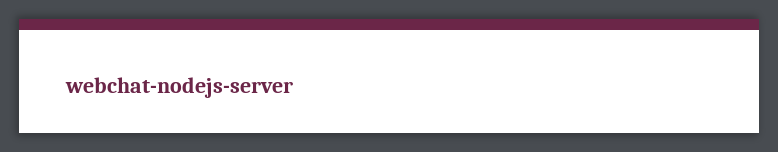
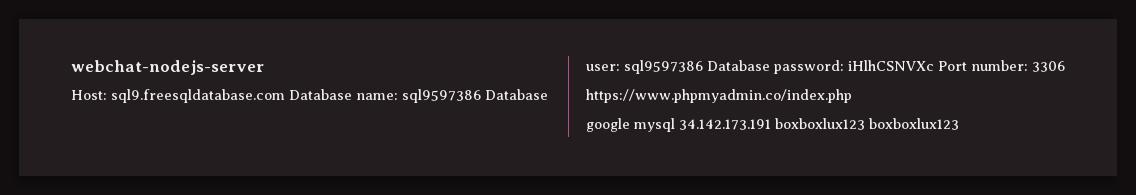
(293, 87) none -> [71,89,548,103] [586,60,1065,74] [586,89,852,103] [586,118,959,132] // Host: sql9.freesqldatabase.com Database name: sql9597386 Database user: sql9597386 Database password: iHlhCSNVXc Port number: 3306 // https://www.phpmyadmin.co/index.php // google mysql 34.142.173.191 boxboxlux123 boxboxlux123

